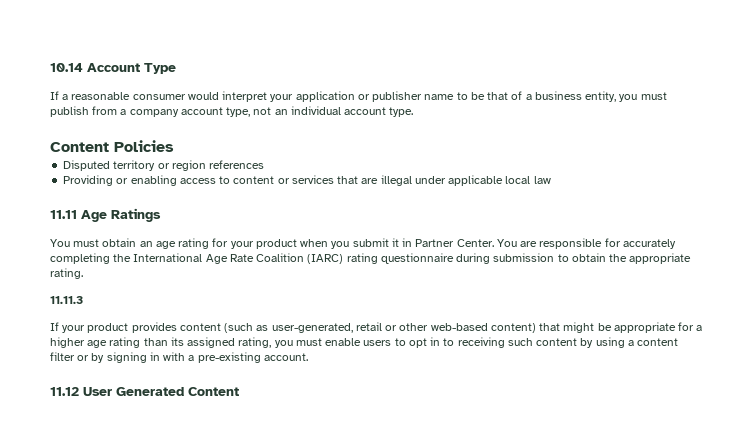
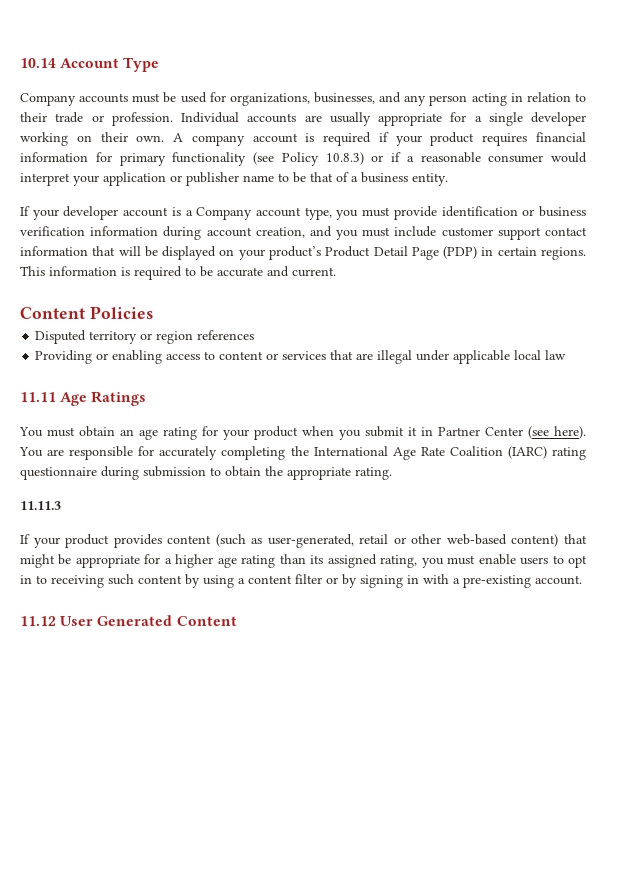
[50,91,59,100] If -> [20,92,587,106] [20,112,586,126] [20,132,586,146] [20,152,401,166] Company accounts must be used for organizations, businesses, and any person acting in relation to their trade or profession. Individual accounts are usually appropriate for a single developer working on their own. A company account is required if your product requires financial information for primary functionality (see Policy 10.8.3) or if
[585,91,667,102] [50,106,414,117] entity, you must publish from a company account type, not an individual account type. -> [412,173,448,186] [20,206,586,220] [20,226,587,240] [20,246,586,260] [20,266,336,280] entity. // If your developer account is a Company account type, you must provide identification or business verification information during account creation, and you must include customer support contact information that will be displayed on your product’s Product Detail Page (PDP) in certain regions. This information is required to be accurate and current.
[456,239,494,247] Center. -> [485,426,586,439] Center (see here).

